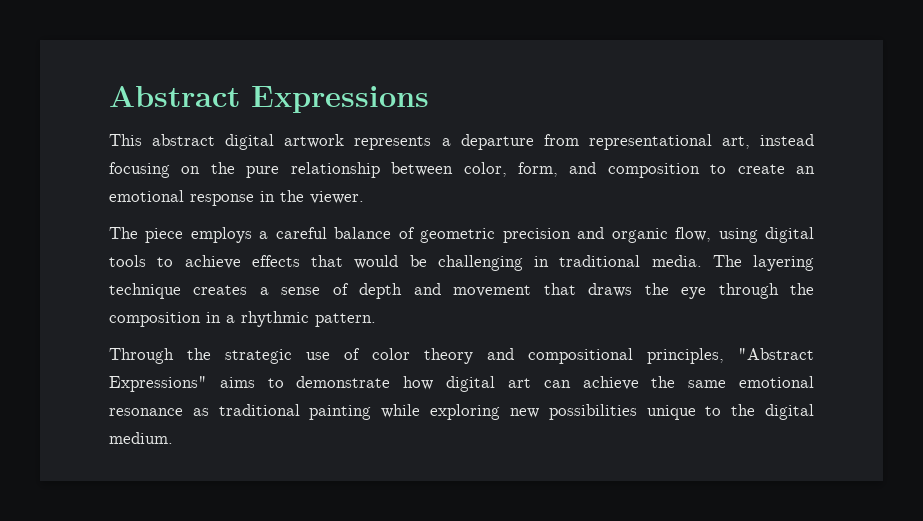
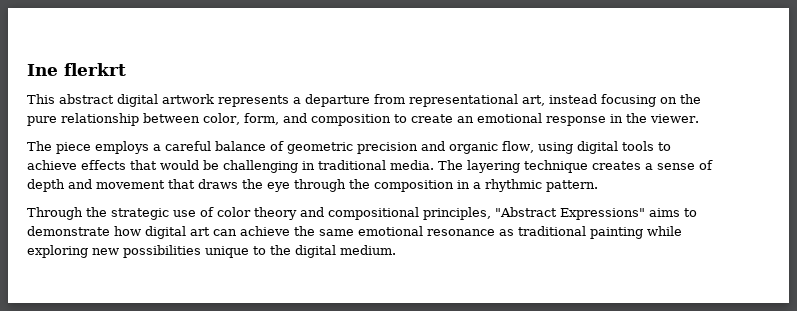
[109,86,429,113] Abstract Expressions -> [27,63,126,76] Ine flerkrt

